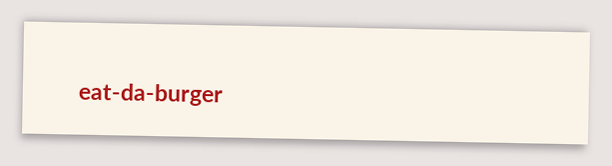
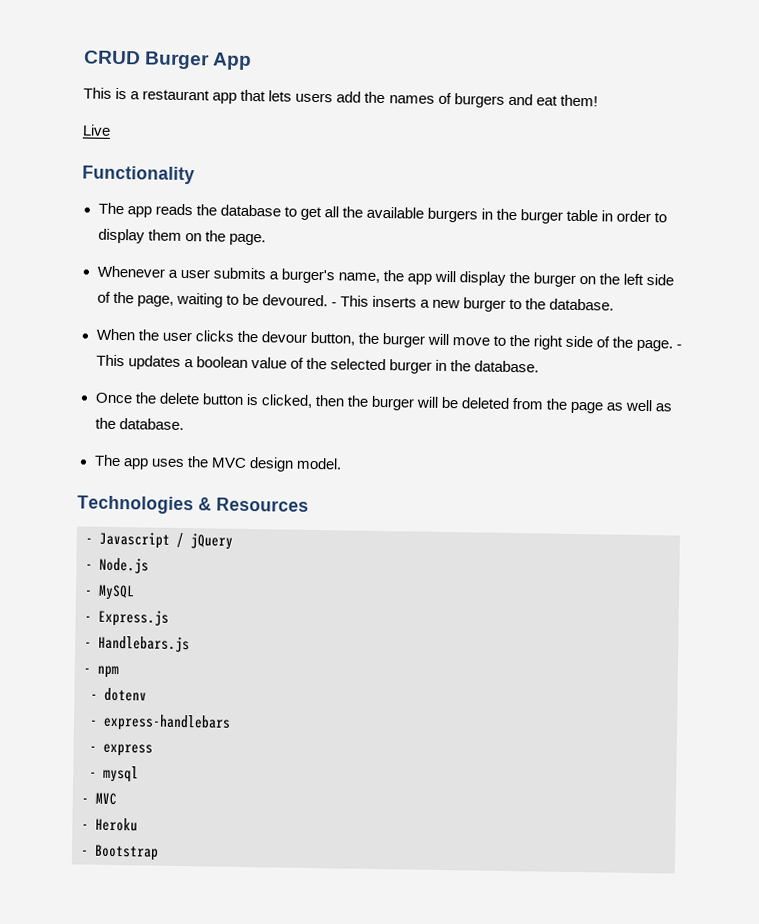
[78,82,223,107] eat-da-burger -> [84,50,253,71] [83,87,598,108] [82,124,111,136] [82,165,195,185] [97,202,668,224] [97,228,266,246] [96,265,675,287] [96,291,615,312] [95,328,683,352] [95,354,540,374] [94,392,673,414] [94,417,184,431] [93,454,342,472] [77,495,309,515] [85,531,233,550] [85,557,149,574] [84,584,135,601] [84,609,169,627] [84,635,190,653] [83,665,119,679] [90,687,147,702] [89,713,231,732] [89,743,153,757] [89,765,139,783] [81,792,117,806] [81,817,138,832] [80,844,159,861] CRUD Burger App // This is a restaurant app that lets users add the names of burgers and eat them! // Live // Functionality // The app reads the database to get all the available burgers in the burger table in order to display them on the page. // Whenever a user submits a burger's name, the app will display the burger on the left side of the page, waiting to be devoured. - This inserts a new burger to the database. // When the user clicks the devour button, the burger will move to the right side of the page. - This updates a boolean value of the selected burger in the database. // Once the delete button is clicked, then the burger will be deleted from the page as well as the database. // The app uses the MVC design model. // Technologies & Resources // - Javascript / jQuery // - Node.js // - MySQL // - Express.js // - Handlebars.js // - npm // - dotenv // - express-handlebars // - express // - mysql // - MVC // - Heroku // - Bootstrap

